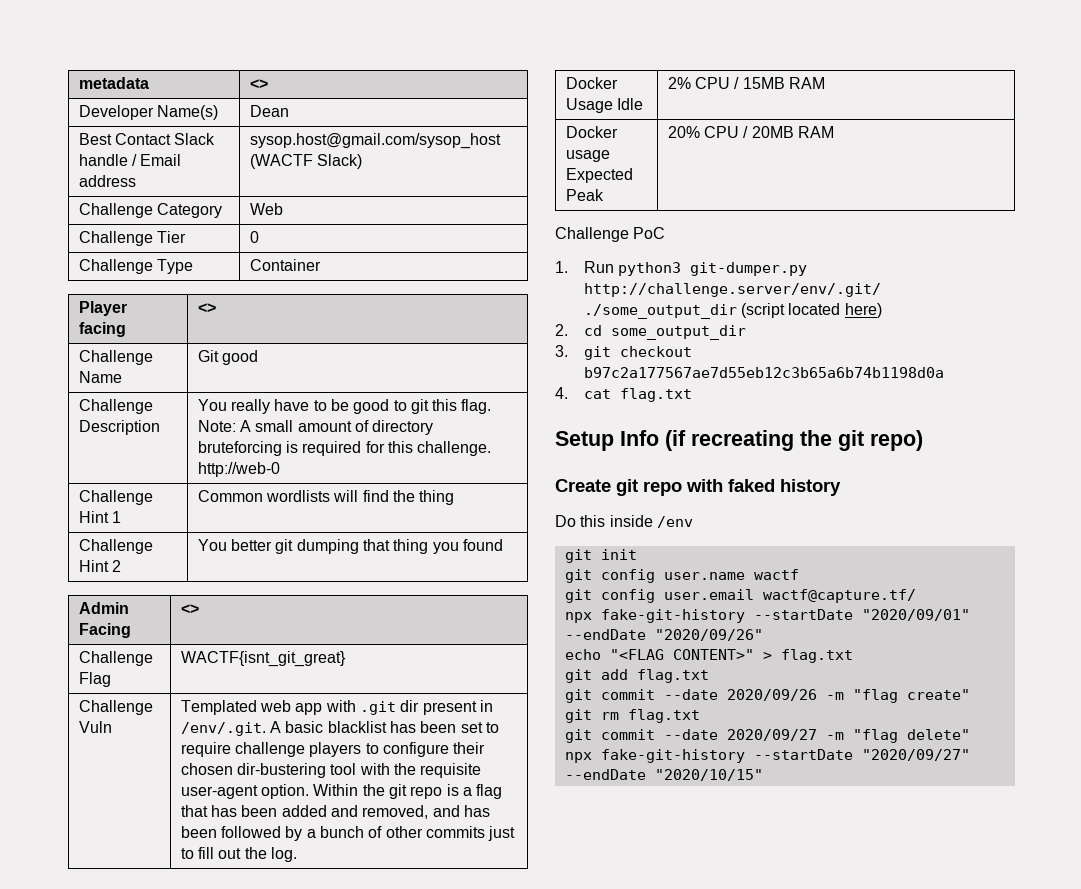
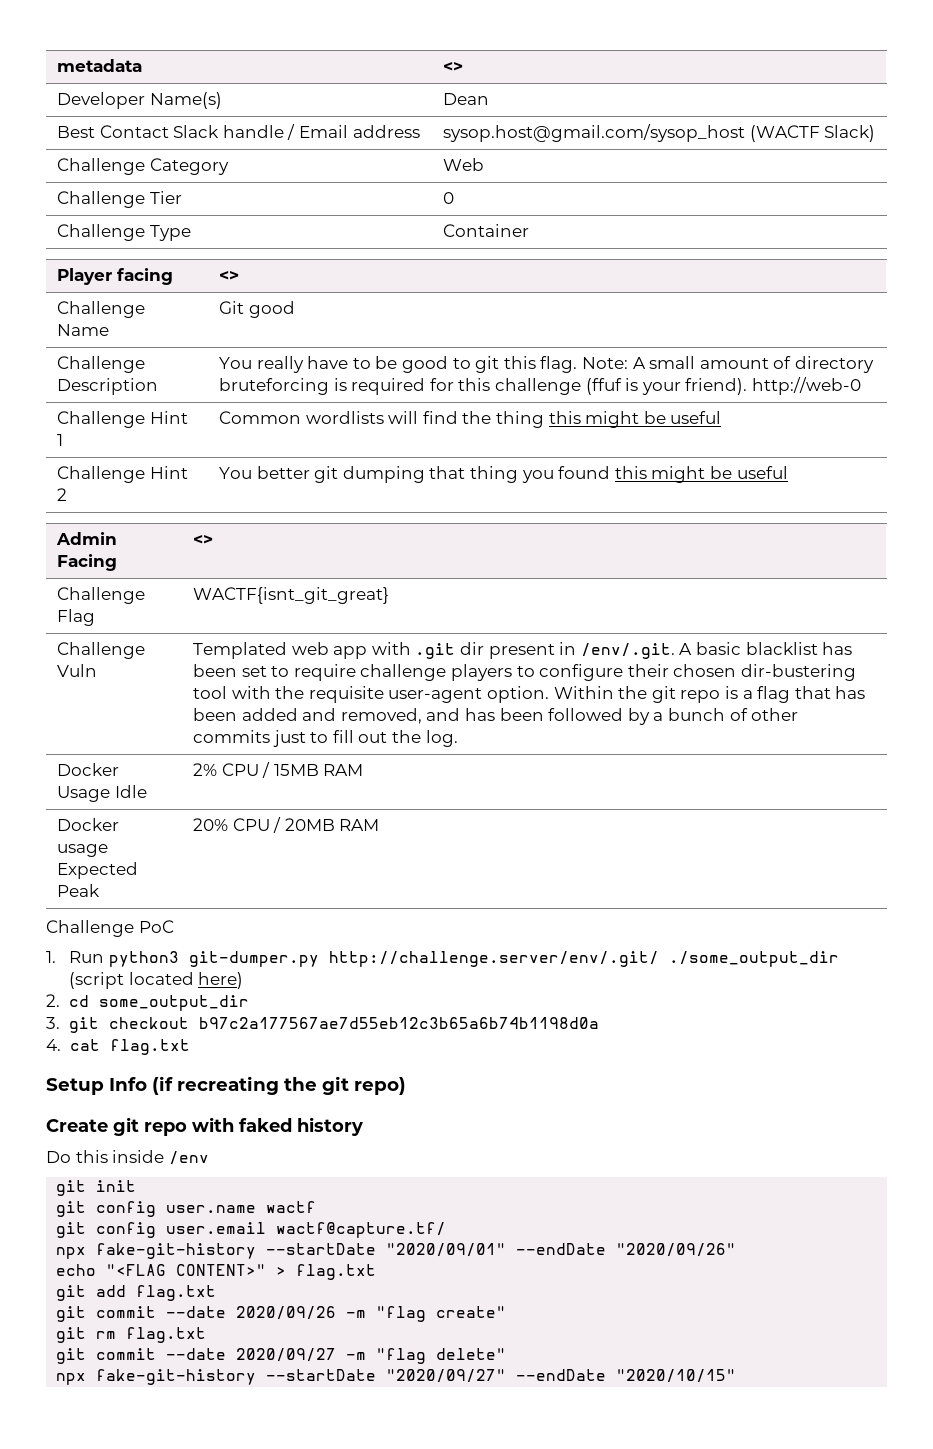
[417,441,492,456] challenge. -> [495,378,748,395] challenge (ffuf is your friend).
(455, 497) none -> [548,411,722,428] this might be useful
(503, 545) none -> [614,466,788,483] this might be useful

